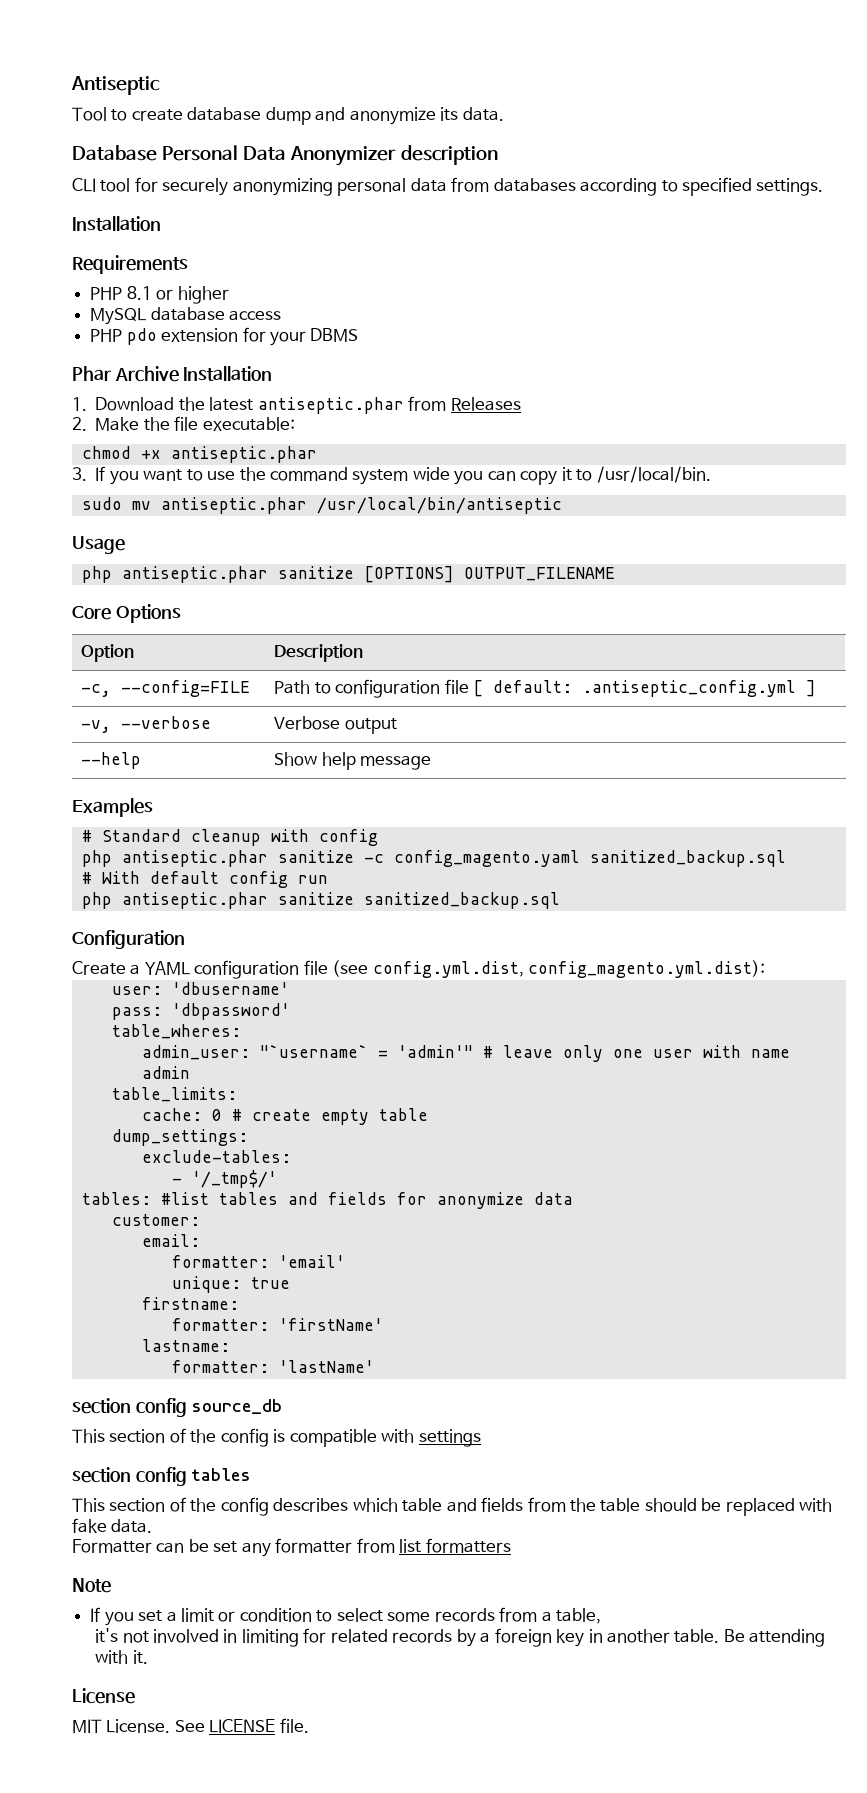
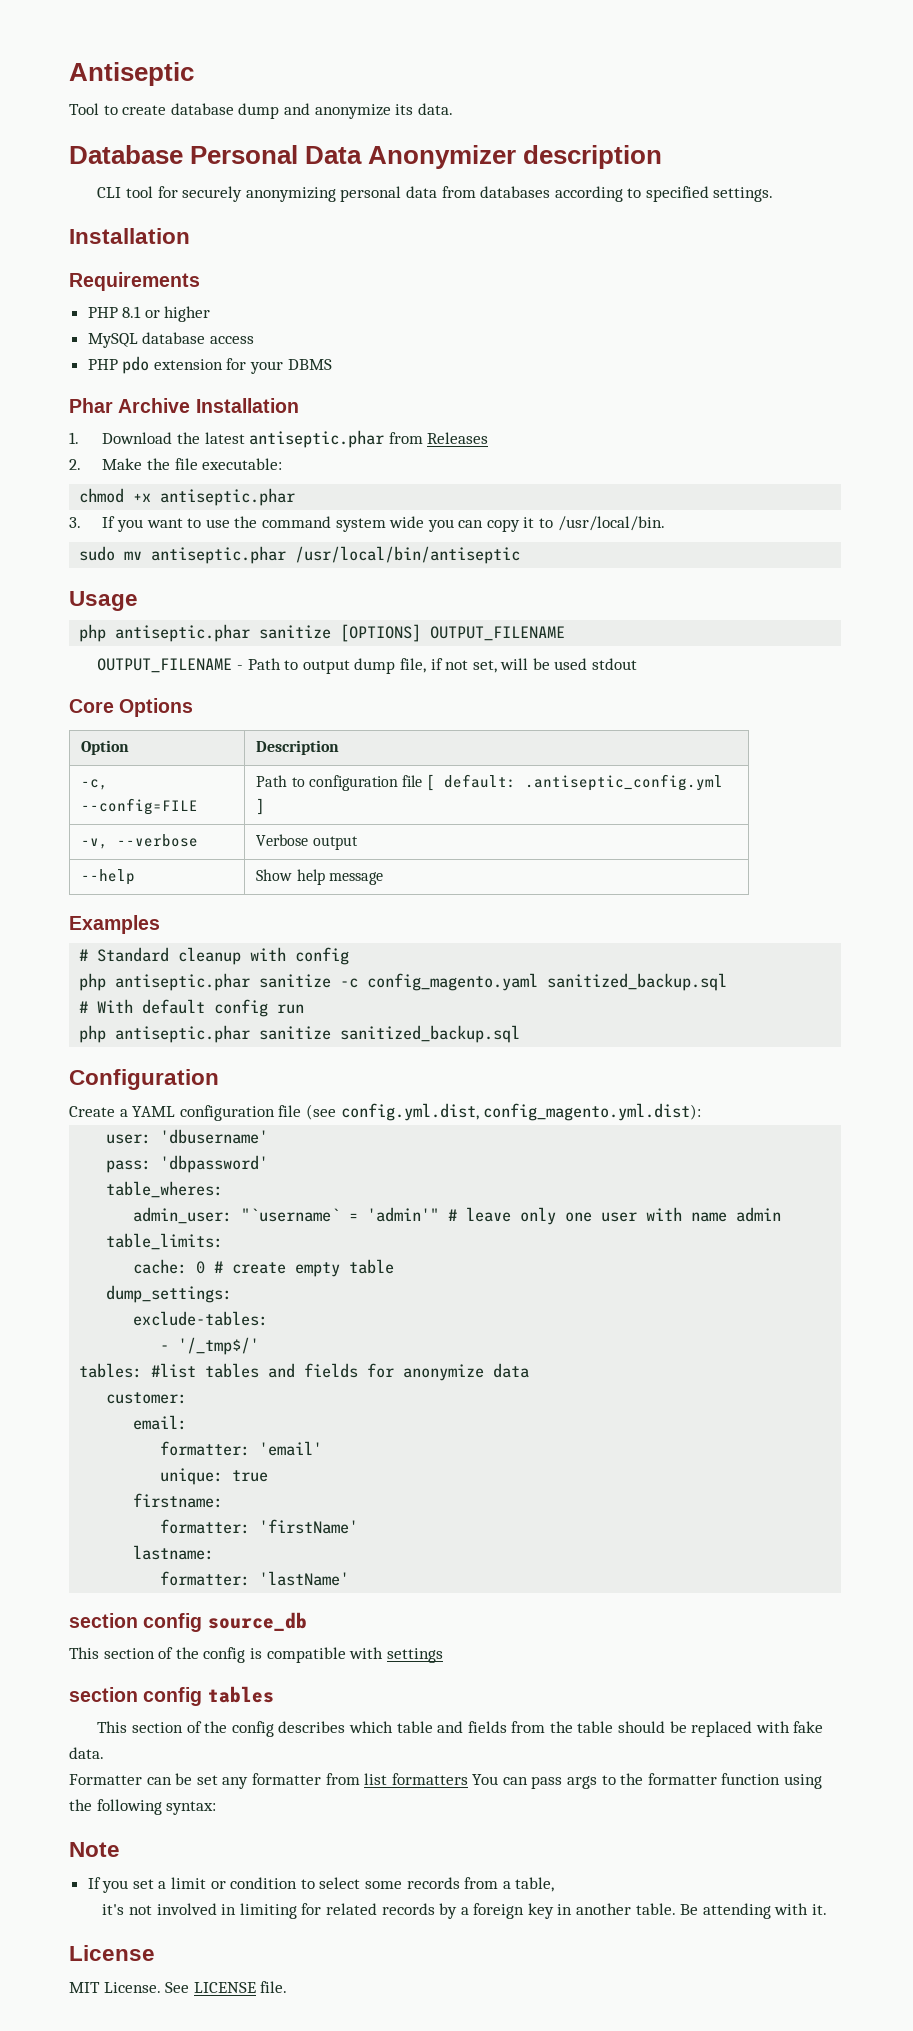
(615, 574) none -> [97,658,638,674] // OUTPUT_FILENAME - Path to output dump file, if not set, will be used stdout
(511, 1545) none -> [472,1773,823,1789] [69,1799,217,1815] You can pass args to the formatter function using the following syntax:

